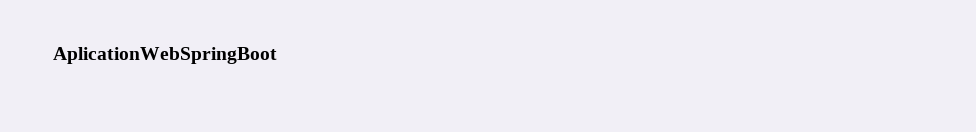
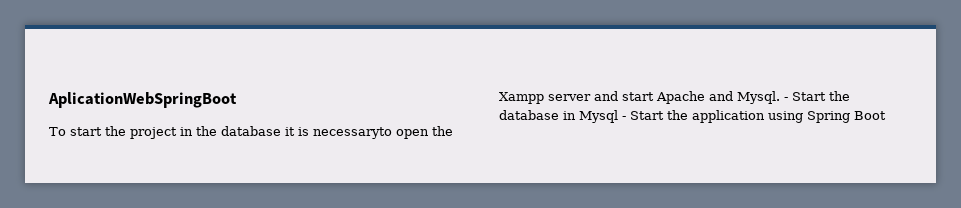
(277, 55) none -> [49,126,453,139] [499,91,850,104] [499,110,886,123] // To start the project in the database it is necessaryto open the Xampp server and start Apache and Mysql. - Start the database in Mysql - Start the application using Spring Boot

